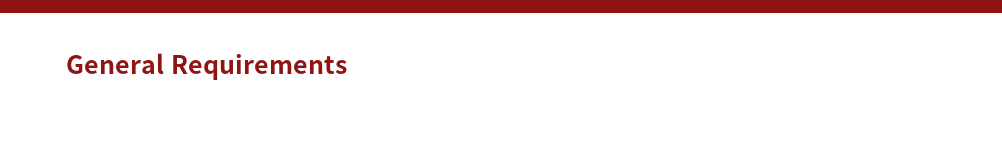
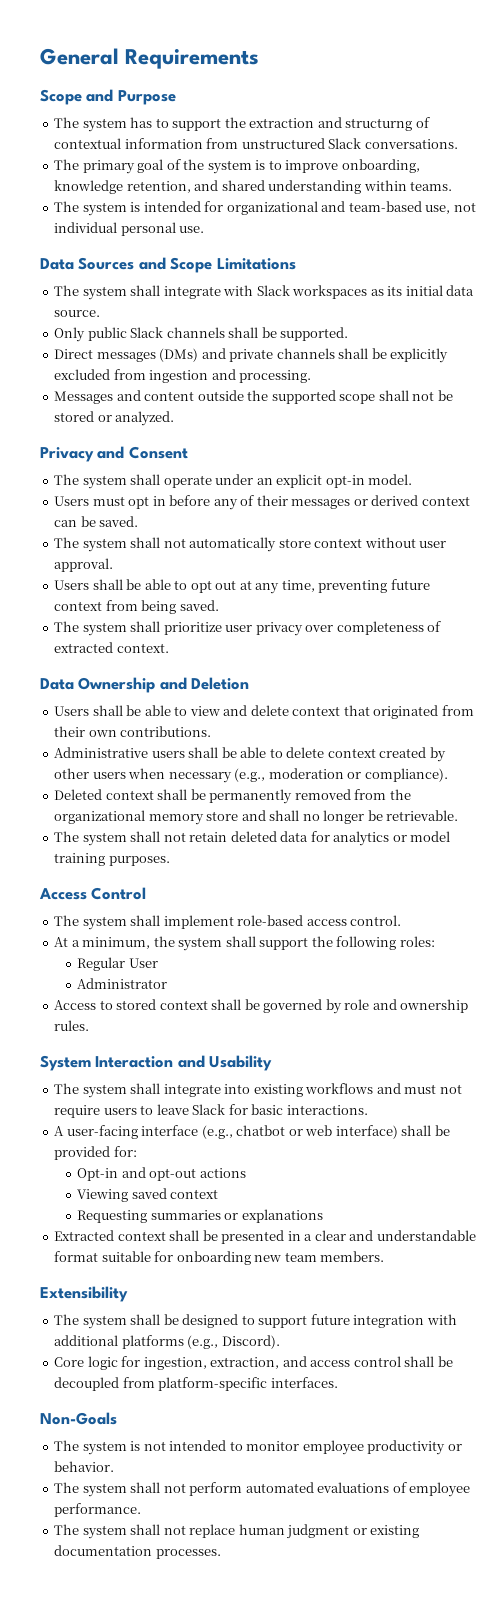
(347, 67) none -> [40,89,176,105] [54,117,430,132] [54,138,458,149] [54,159,420,174] [54,180,453,194] [54,201,476,216] [54,222,205,236] [40,257,296,273] [54,285,475,300] [54,310,101,317] [54,327,349,342] [54,348,449,363] [54,369,312,383] [54,390,453,404] [54,411,175,426] [40,446,188,462] [54,474,413,489] [54,495,470,510] [54,516,139,527] [54,537,447,552] [54,558,114,572] [54,579,430,594] [54,600,219,614] [54,621,442,636] [54,642,169,653] [40,677,250,693] [54,705,474,719] [54,726,212,737] [54,747,446,762] [54,768,448,783] [54,789,411,804] [54,810,459,825] [54,831,451,846] [54,853,170,866] [39,887,147,900] [54,915,402,930] [54,936,435,951] [77,957,158,971] [77,978,168,989] [54,999,469,1014] [54,1020,90,1031] [40,1055,273,1071] [54,1083,462,1098] [54,1104,368,1118] [54,1125,450,1139] [54,1146,137,1160] [77,1167,246,1181] [77,1188,219,1202] [77,1209,323,1223] [54,1230,476,1244] [54,1251,385,1265] [40,1286,128,1302] [54,1314,457,1329] [54,1335,280,1349] [54,1356,453,1370] [54,1377,338,1391] [40,1412,117,1425] [54,1440,462,1455] [54,1461,115,1472] [54,1482,471,1497] [54,1503,142,1517] [54,1524,420,1539] [54,1545,221,1559] // Scope and Purpose // The system has to support the extraction and structurng of contextual information from unstructured Slack conversations. // The primary goal of the system is to improve onboarding, knowledge retention, and shared understanding within teams. // The system is intended for organizational and team-based use, not individual personal use. // Data Sources and Scope Limitations // The system shall integrate with Slack workspaces as its initial data source. // Only public Slack channels shall be supported. // Direct messages (DMs) and private channels shall be explicitly excluded from ingestion and processing. // Messages and content outside the supported scope shall not be stored or analyzed. // Privacy and Consent // The system shall operate under an explicit opt-in model. // Users must opt in before any of their messages or derived context can be saved. // The system shall not automatically store context without user approval. // Users shall be able to opt out at any time, preventing future context from being saved. // The system shall prioritize user privacy over completeness of extracted context. // Data Ownership and Deletion // Users shall be able to view and delete context that originated from their own contributions. // Administrative users shall be able to delete context created by other users when necessary (e.g., moderation or compliance). // Deleted context shall be permanently removed from the organizational memory store and shall no longer be retrievable. // The system shall not retain deleted data for analytics or model training purposes. // Access Control // The system shall implement role-based access control. // At a minimum, the system shall support the following roles: // Regular User // Administrator // Access to stored context shall be governed by role and ownership rules. // System Interaction and Usability // The system shall integrate into existing workflows and must not require users to leave Slack for basic interactions. // A user-facing interface (e.g., chatbot or web interface) shall be provided for: // Opt-in and opt-out actions // Viewing saved context // Requesting summaries or explanations // Extracted context shall be presented in a clear and understandable format suitable for onboarding new team members. // Extensibility // The system shall be designed to support future integration with additional platforms (e.g., Discord). // Core logic for ingestion, extraction, and access control shall be decoupled from platform-specific interfaces. // Non-Goals // The system is not intended to monitor employee productivity or behavior. // The system shall not perform automated evaluations of employee performance. // The system shall not replace human judgment or existing documentation processes.

